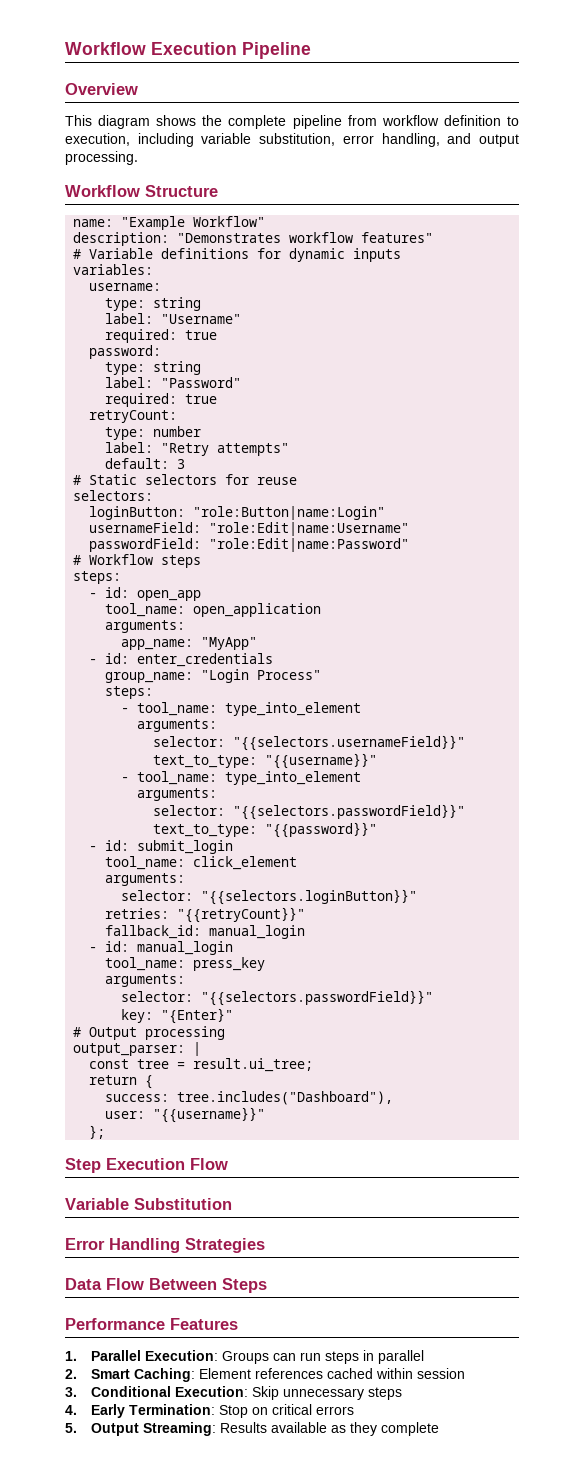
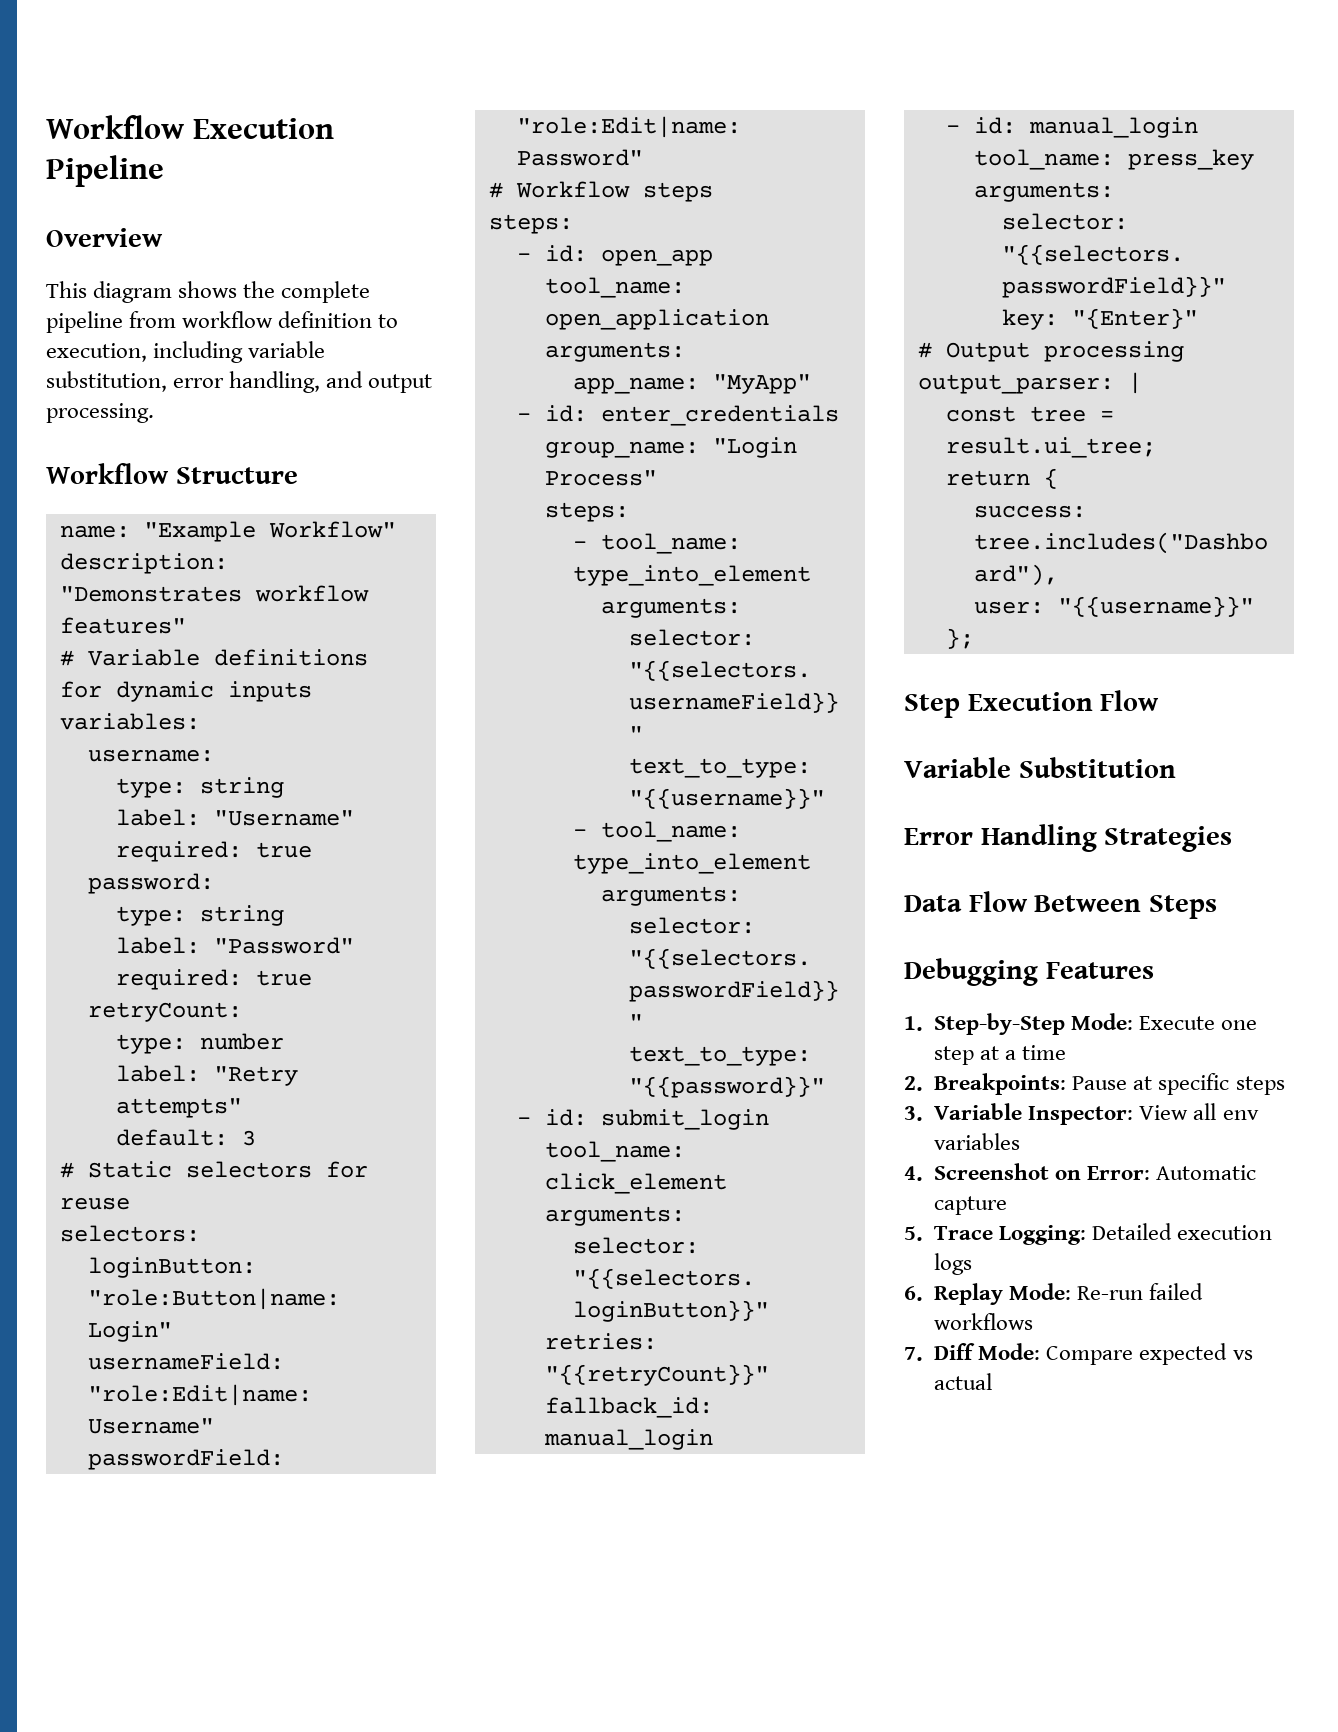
[65,1318,165,1330] Performance -> [904,958,1038,986] Debugging
[91,1350,425,1364] [65,1368,466,1382] [65,1386,403,1400] [65,1404,355,1418] [65,1422,440,1436] Parallel Execution: Groups can run steps in parallel // 2. Smart Caching: Element references cached within session // 3. Conditional Execution: Skip unnecessary steps // 4. Early Termination: Stop on critical errors // 5. Output Streaming: Results available as they complete -> [934,1013,1258,1035] [934,1045,1067,1065] [904,1073,1285,1095] [904,1103,1259,1125] [934,1133,1021,1150] [904,1163,1257,1181] [934,1196,1008,1215] [904,1223,1273,1245] [934,1253,973,1275] [904,1283,1204,1305] [934,1313,1034,1330] [904,1343,1253,1365] [934,1373,993,1390] Step-by-Step Mode: Execute one step at a time // 2. Breakpoints: Pause at specific steps // 3. Variable Inspector: View all env variables // 4. Screenshot on Error: Automatic capture // 5. Trace Logging: Detailed execution logs // 6. Replay Mode: Re-run failed workflows // 7. Diff Mode: Compare expected vs actual

